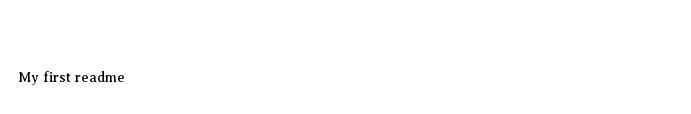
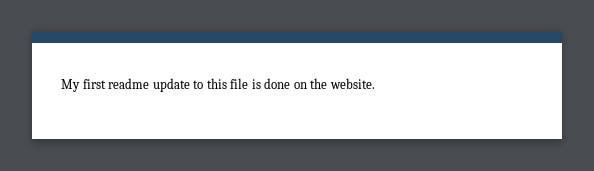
(125, 76) none -> [152,78,375,92] update to this file is done on the website.

